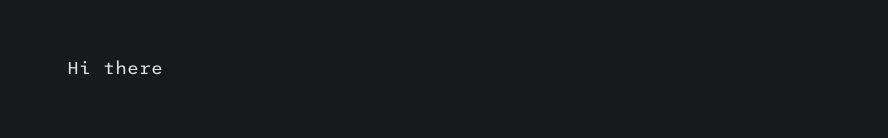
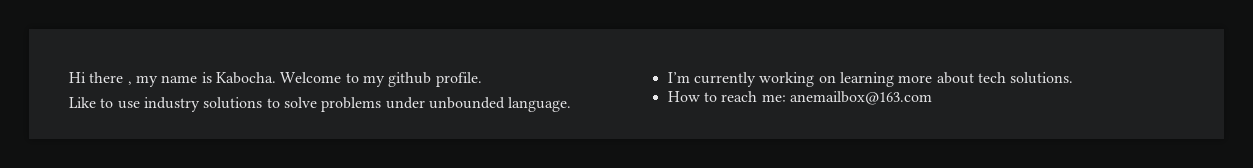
(163, 67) none -> [127,72,482,87] [69,97,572,112] [667,72,1074,87] [667,91,932,105] , my name is Kabocha. Welcome to my github profile. // Like to use industry solutions to solve problems under unbounded language. // I’m currently working on learning more about tech solutions. // How to reach me: anemailbox@163.com

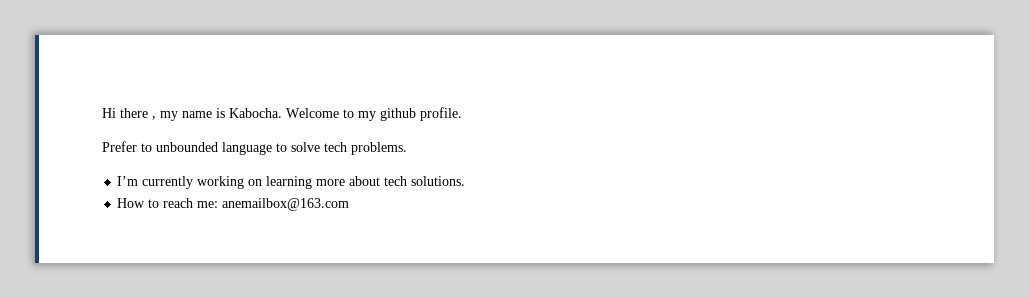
[69,97,572,112] Like to use industry solutions to solve problems under unbounded language. -> [102,141,407,155] Prefer to unbounded language to solve tech problems.

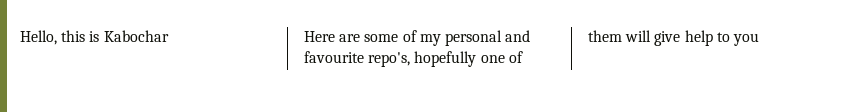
[102,107,462,121] [102,141,407,155] [117,176,466,189] [117,198,350,211] Hi there , my name is Kabocha. Welcome to my github profile. // Prefer to unbounded language to solve tech problems. // I’m currently working on learning more about tech solutions. // How to reach me: anemailbox@163.com -> [20,30,169,45] [304,30,531,46] [304,51,523,67] [588,30,759,46] Hello, this is Kabochar // Here are some of my personal and favourite repo's, hopefully one of them will give help to you

